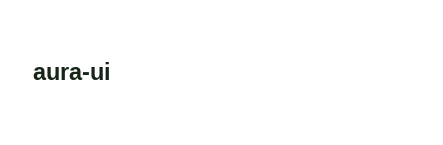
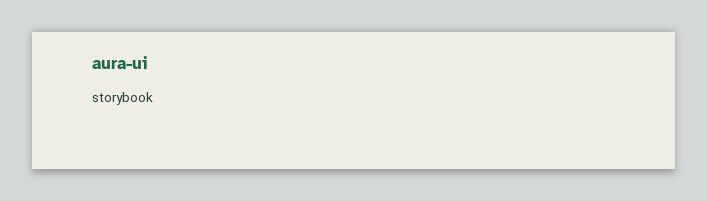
(111, 71) none -> [92,92,153,105] // storybook

